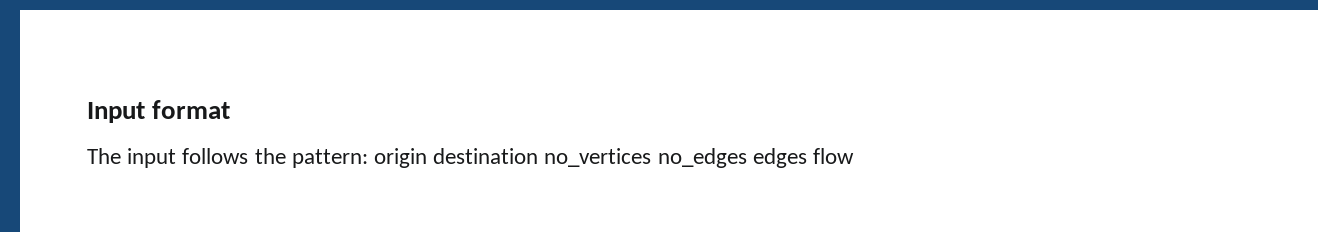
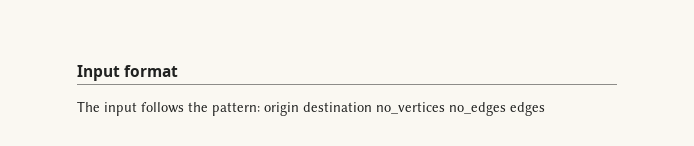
[813,148,855,164] flow -> (545, 109) none

